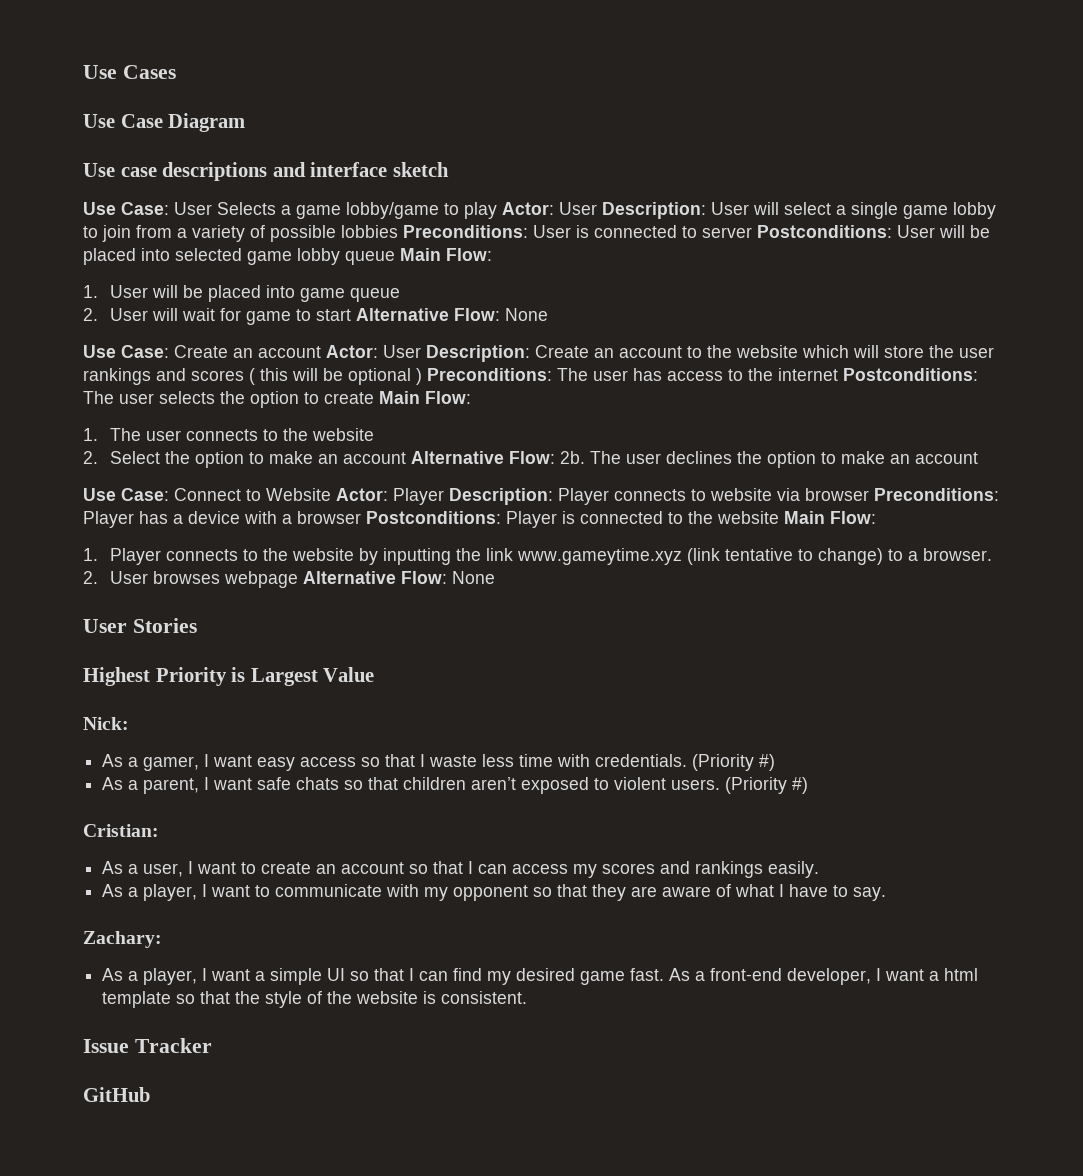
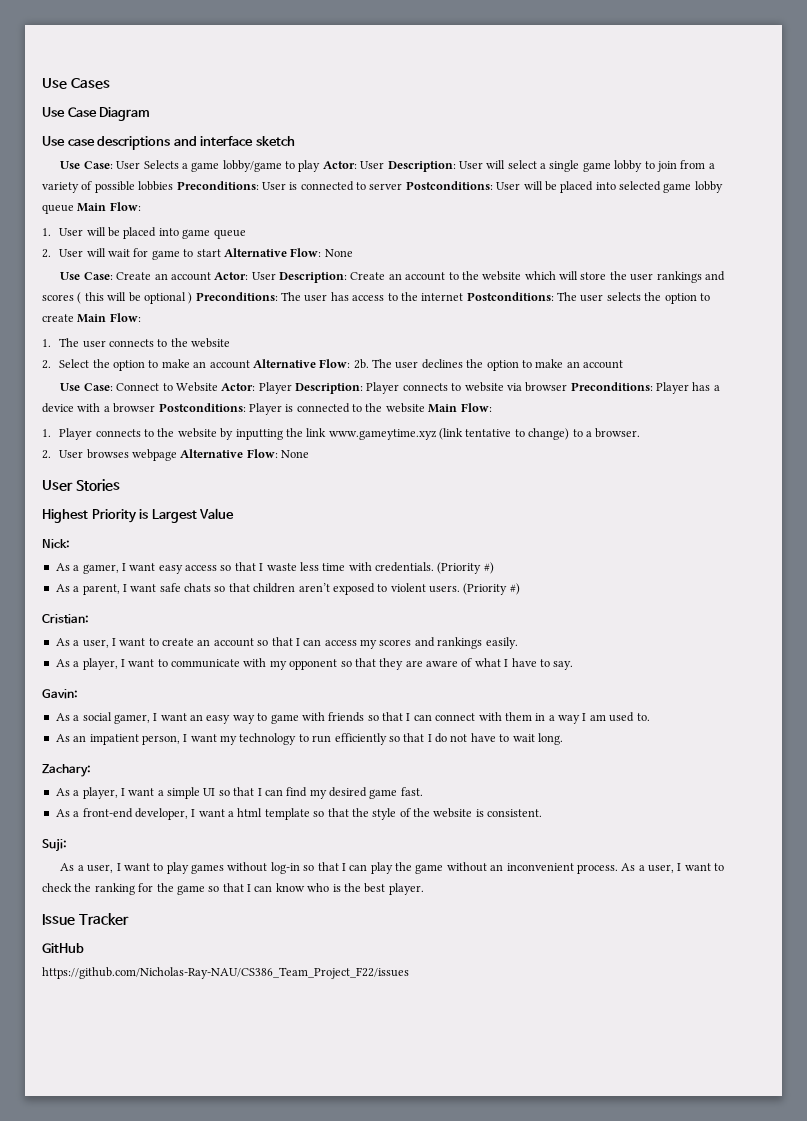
(887, 894) none -> [42,689,78,699] [55,712,650,724] [55,733,563,745] // Gavin: // As a social gamer, I want an easy way to game with friends so that I can connect with them in a way I am used to. // As an impatient person, I want my technology to run efficiently so that I do not have to wait long.
(665, 974) none -> (423, 791) //
(528, 997) none -> [42,838,67,852] [60,862,725,874] [42,883,424,895] // Suji: // As a user, I want to play games without log-in so that I can play the game without an inconvenient process. As a user, I want to check the ranking for the game so that I can know who is the best player.
(150, 1094) none -> [42,967,409,979] // https://github.com/Nicholas-Ray-NAU/CS386_Team_Project_F22/issues

